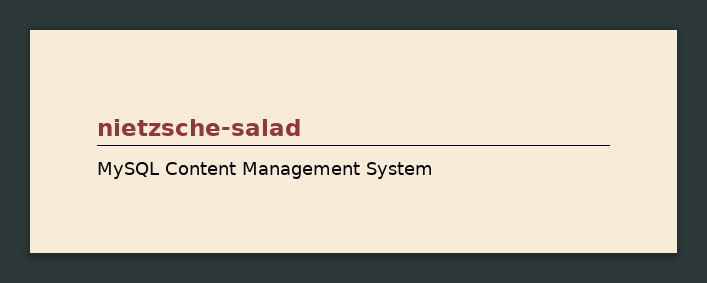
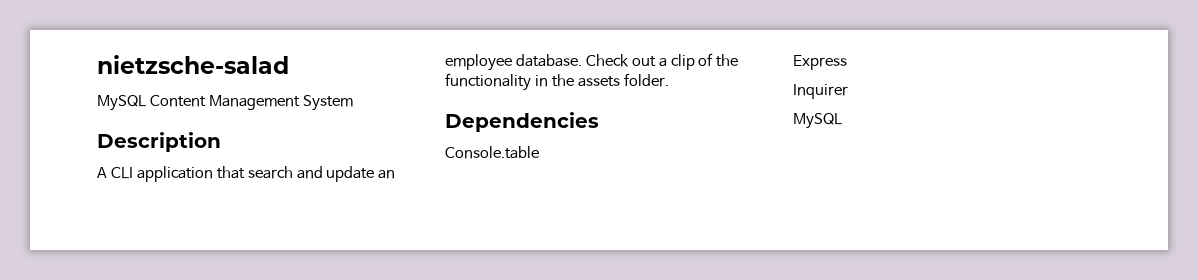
(433, 170) none -> [97,132,221,152] [97,166,396,182] [445,53,739,71] [445,73,669,91] [445,112,599,132] [445,146,539,159] [793,55,847,70] [793,84,848,99] [793,113,842,129] // Description // A CLI application that search and update an employee database. Check out a clip of the functionality in the assets folder. // Dependencies // Console.table // Express // Inquirer // MySQL

